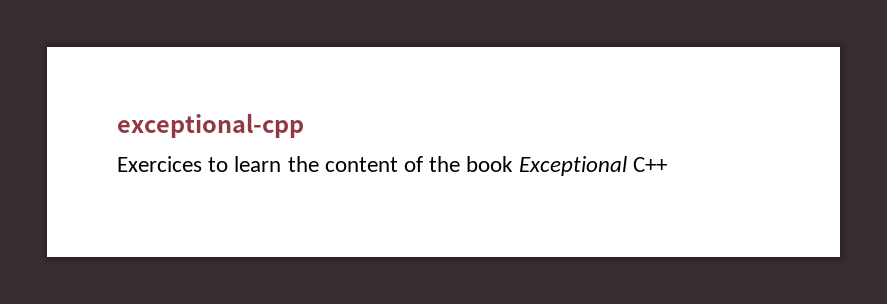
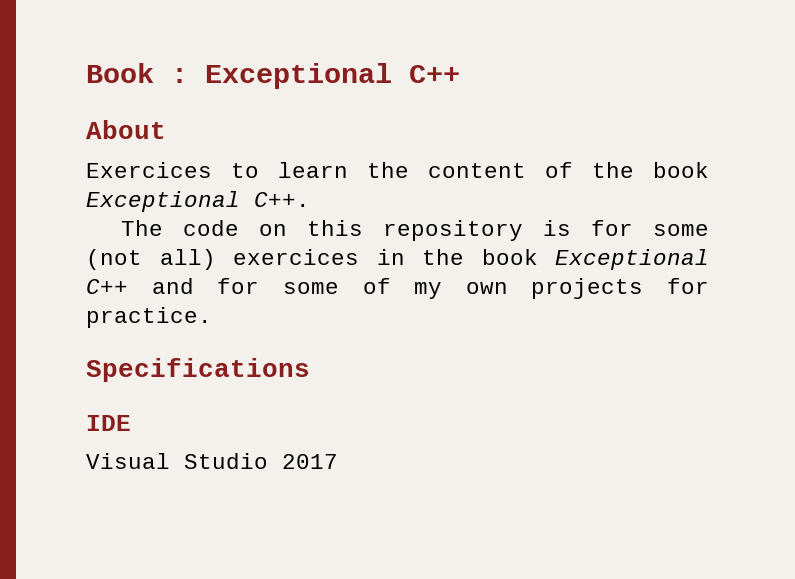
[117,113,304,138] exceptional-cpp -> [86,63,460,89] [86,120,166,139] Book : Exceptional C++ // About
[632,157,667,172] C++ -> [254,192,310,207] [120,220,709,241] [86,249,709,270] [86,278,709,299] [86,307,212,328] [86,358,310,382] [86,415,131,431] [86,453,338,469] C++. // The code on this repository is for some (not all) exercices in the book Exceptional C++ and for some of my own projects for practice. // Specifications // IDE // Visual Studio 2017

